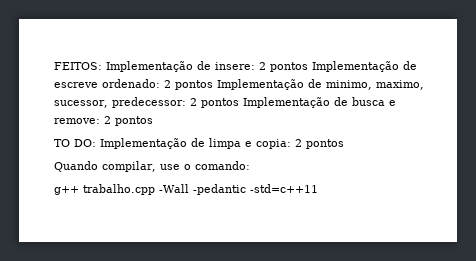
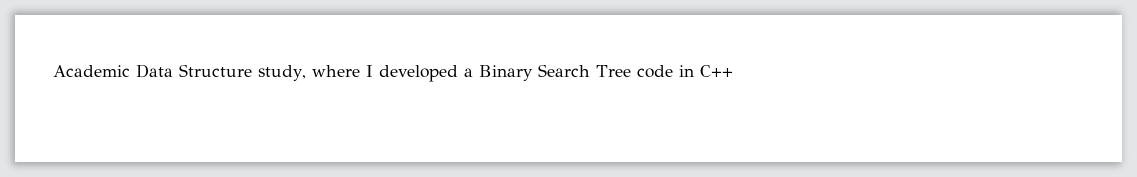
[54,61,417,72] [54,79,424,90] [54,97,396,108] [54,116,153,126] [54,138,344,149] [54,161,250,172] [54,184,318,195] FEITOS: Implementação de insere: 2 pontos Implementação de escreve ordenado: 2 pontos Implementação de minimo, maximo, sucessor, predecessor: 2 pontos Implementação de busca e remove: 2 pontos // TO DO: Implementação de limpa e copia: 2 pontos // Quando compilar, use o comando: // g++ trabalho.cpp -Wall -pedantic -std=c++11 -> [53,64,733,82] Academic Data Structure study, where I developed a Binary Search Tree code in C++

